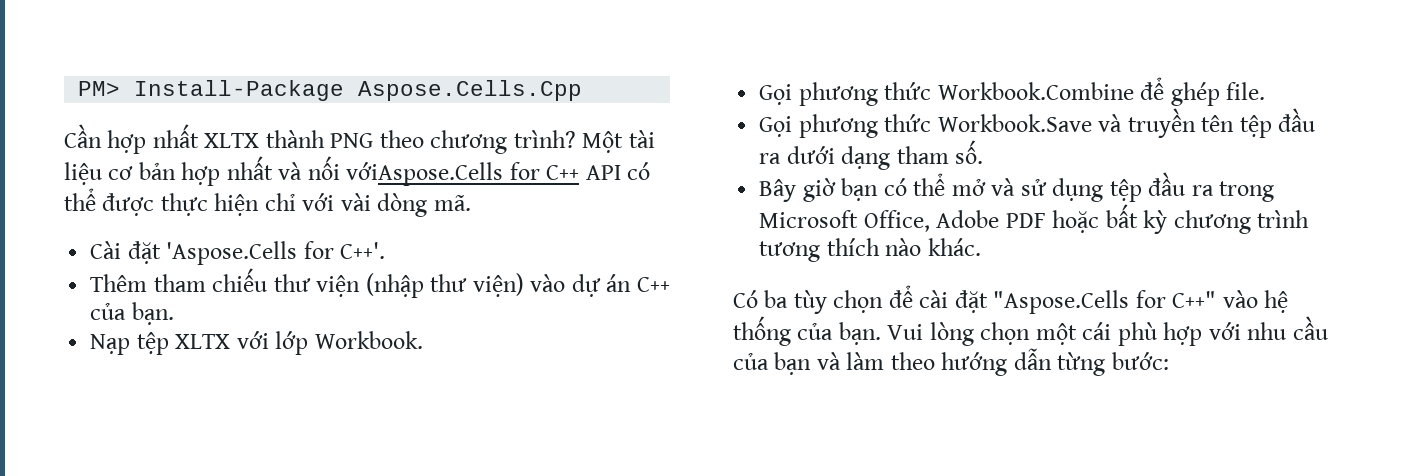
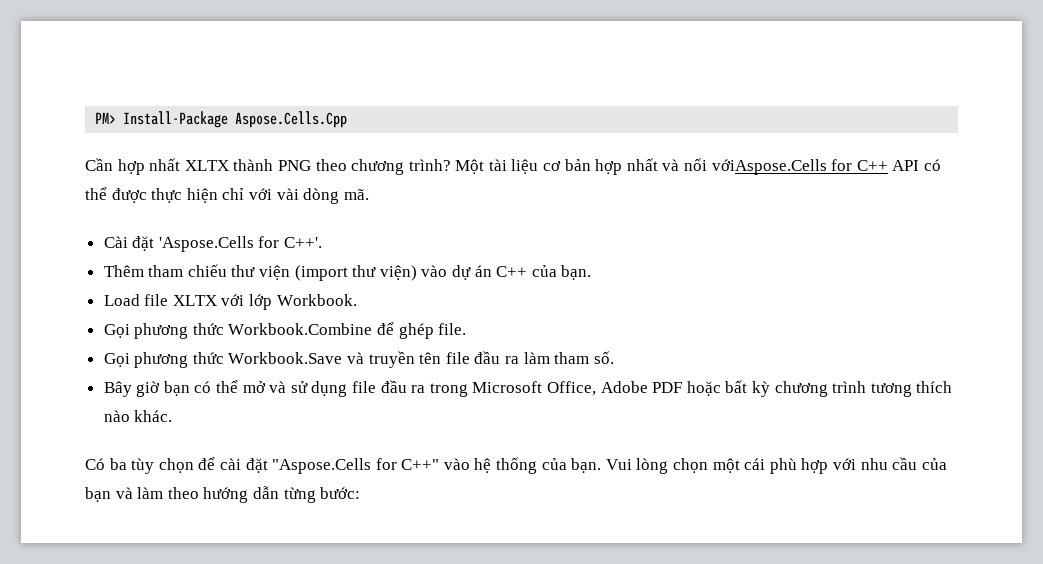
[365,273,424,298] (nhập -> [294,265,348,281] (import
[90,332,169,355] Nạp tệp -> [103,294,169,306] Load file
[1239,108,1316,138] [759,146,891,170] tệp đầu ra dưới dạng -> [445,351,550,364] file đầu ra làm
[1109,179,1142,202] tệp -> [352,381,377,393] file

